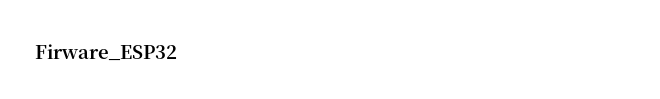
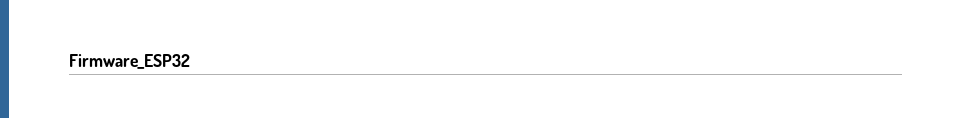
[35,44,177,61] Firware_ESP32 -> [69,54,190,69] Firmware_ESP32

